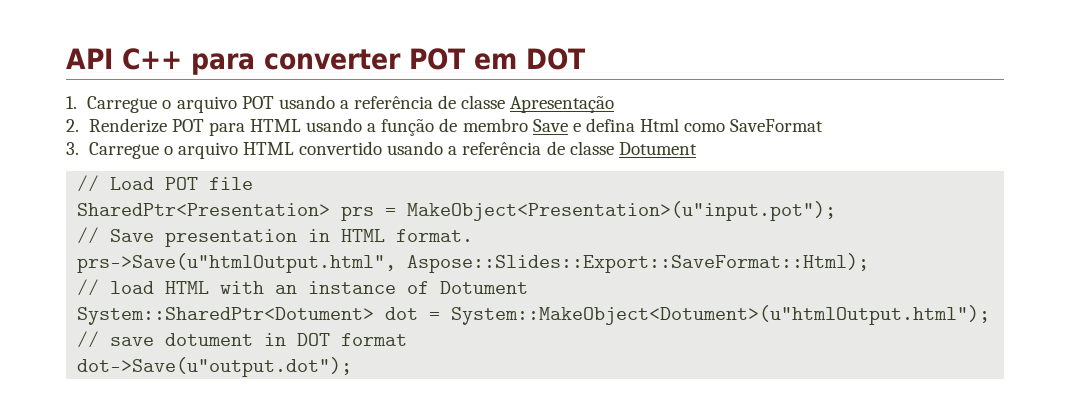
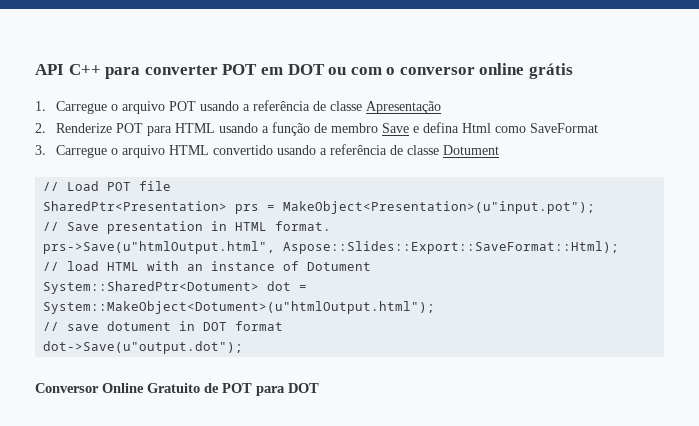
(586, 59) none -> [328,63,574,79] ou com o conversor online grátis
(353, 367) none -> [35,383,319,396] // Conversor Online Gratuito de POT para DOT

